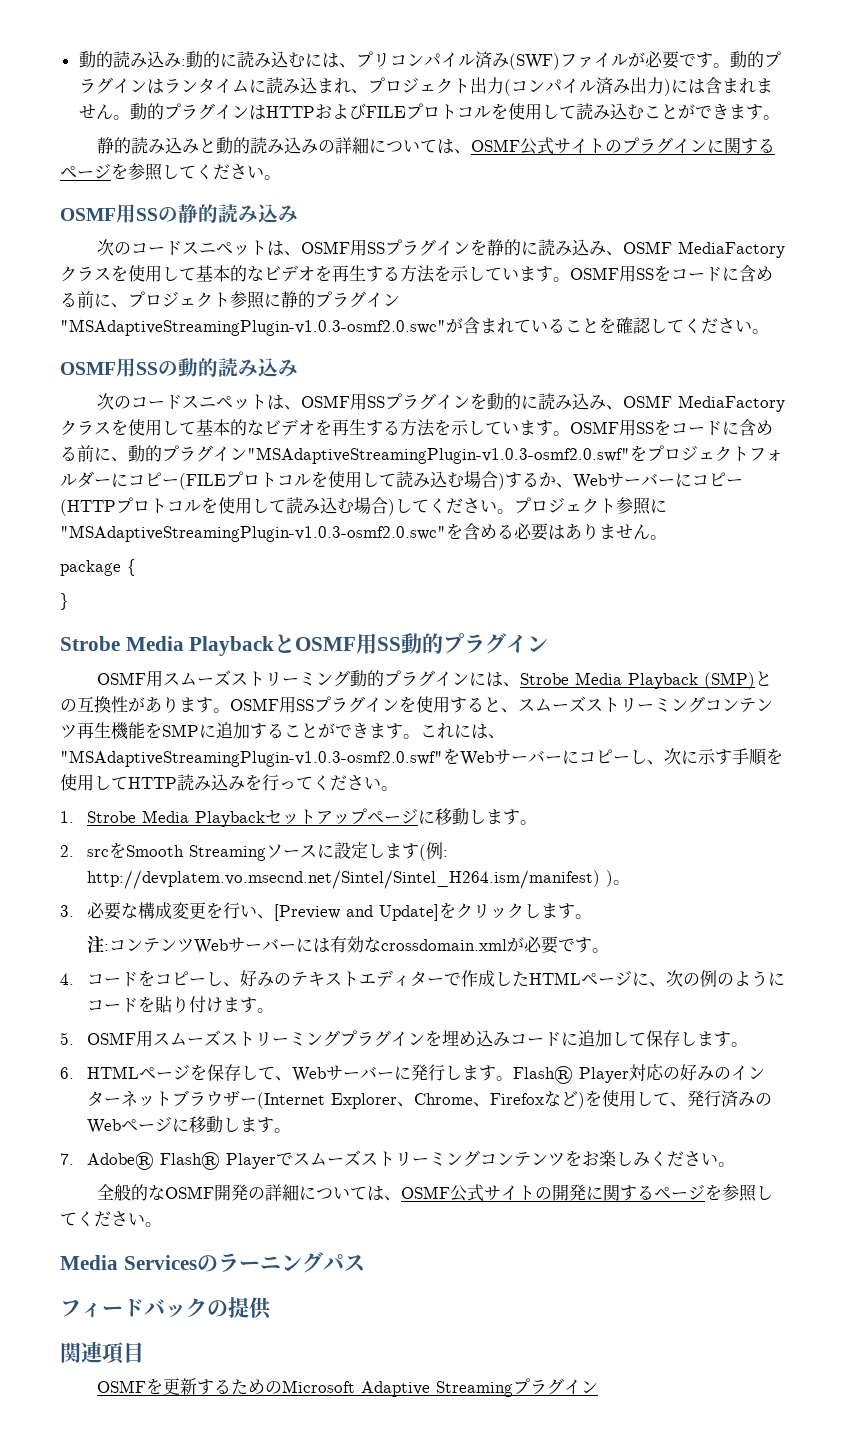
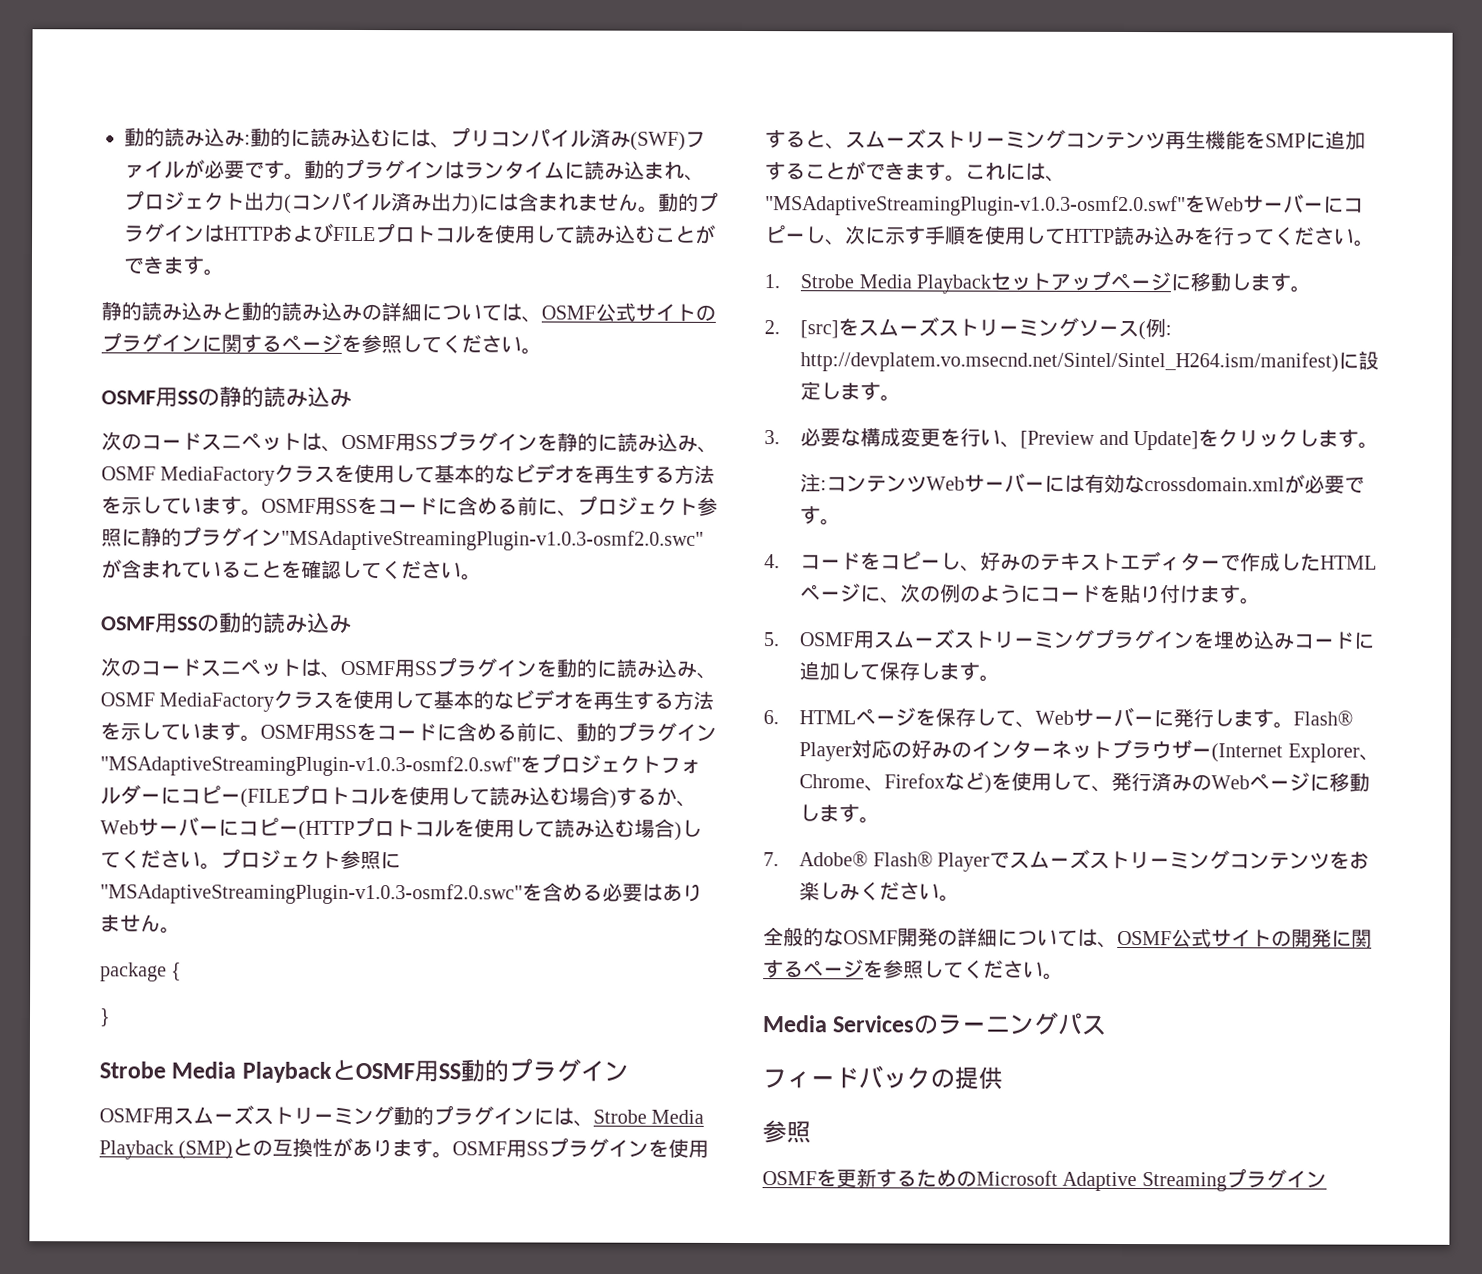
[86,842,448,861] [86,870,613,889] srcをSmooth Streamingソースに設定します(例: http://devplatem.vo.msecnd.net/Sintel/Sintel_H264.ism/manifest) ) -> [800,316,1173,341] [800,350,1380,373] [800,381,882,401] [src]をスムーズストリーミングソース(例: http://devplatem.vo.msecnd.net/Sintel/Sintel_H264.ism/manifest)に設定します
[60,1341,144,1364] 関連項目 -> [762,1120,811,1144] 参照

